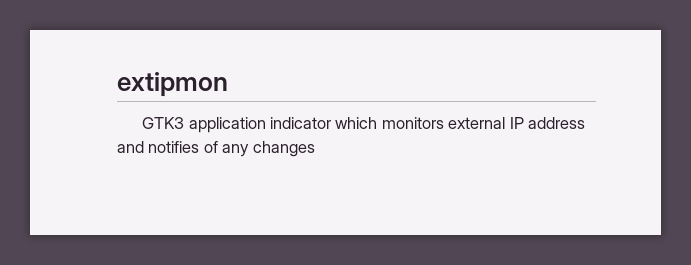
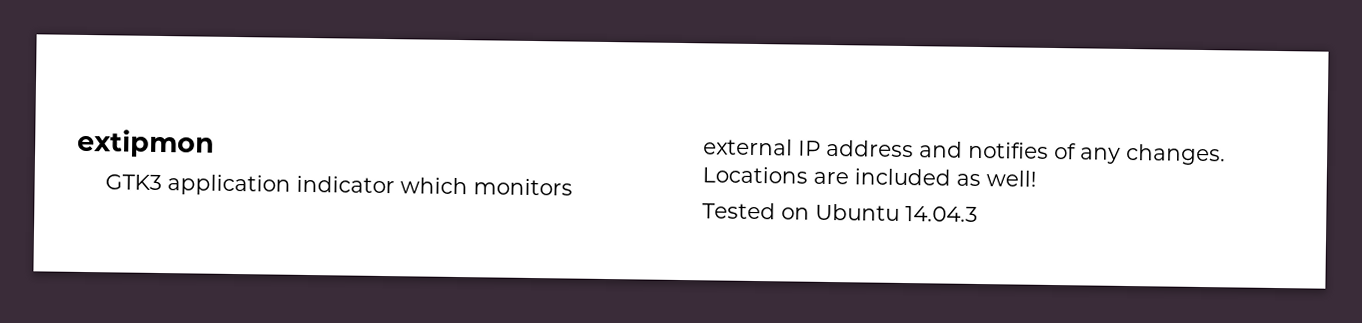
[252,141,315,157] changes -> [1126,143,1226,166] [702,166,1037,187] [702,202,978,222] changes. Locations are included as well! // Tested on Ubuntu 14.04.3

